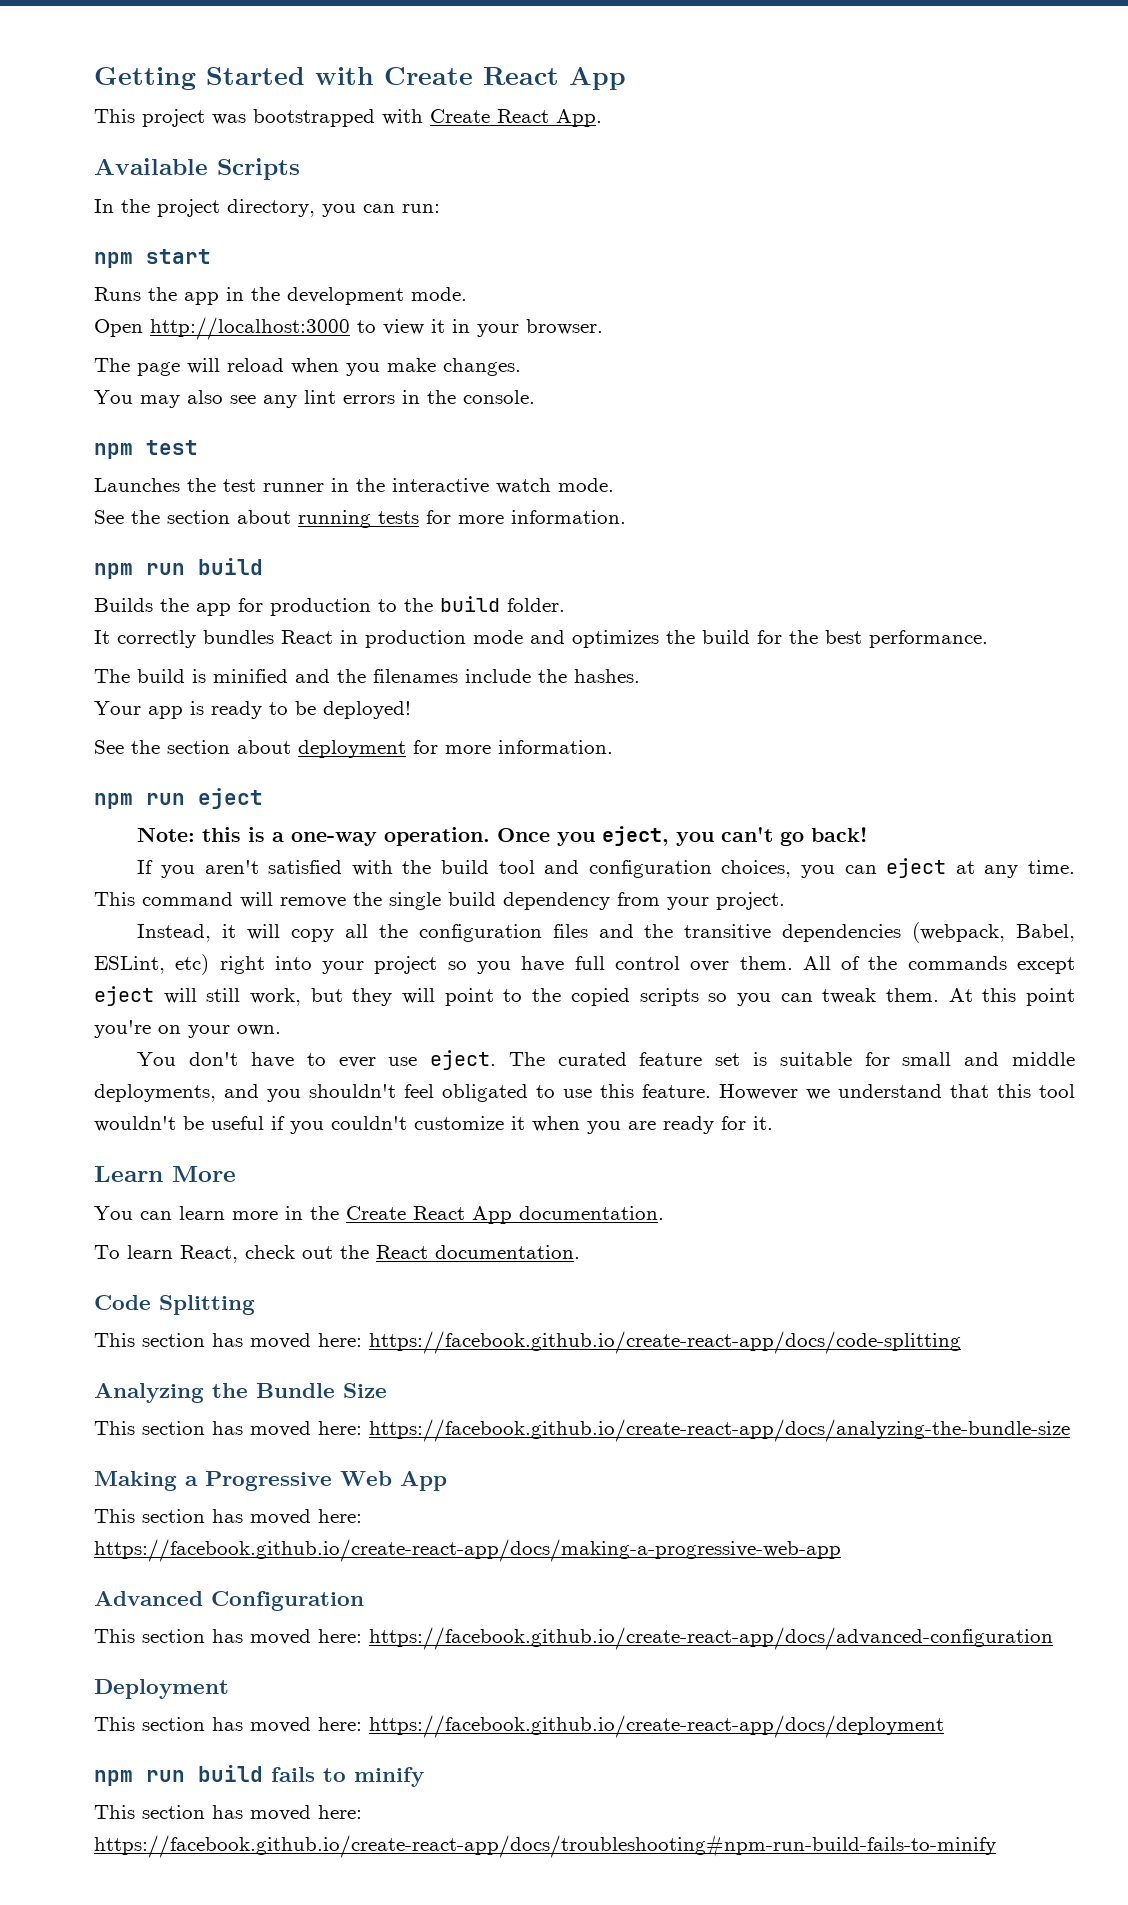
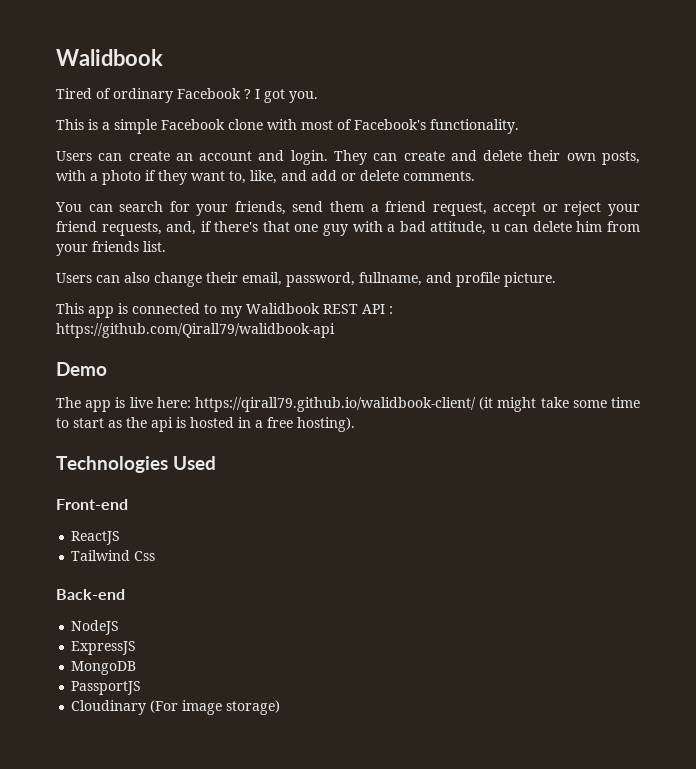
[94,67,626,90] [94,109,602,127] [94,158,300,180] [94,199,440,217] [94,249,211,268] [94,287,467,305] [94,317,603,340] [94,358,521,376] [94,390,535,408] [94,440,198,459] [94,478,614,494] [94,510,626,528] [94,558,263,579] [94,596,565,616] [94,630,988,648] [94,669,640,683] [94,701,411,719] [94,740,613,758] [94,788,263,809] [137,826,868,846] [137,858,1075,878] [94,892,785,910] [137,922,1075,943] [94,954,1075,975] [94,986,1076,1006] [94,1020,281,1038] [137,1050,1075,1070] [94,1084,1075,1102] [94,1116,773,1134] [94,1166,236,1182] [94,1206,664,1224] [94,1245,580,1263] [94,1295,255,1315] [94,1331,961,1354] [94,1383,387,1403] [94,1419,1070,1442] [94,1471,447,1491] [94,1509,362,1525] [94,1539,841,1562] [94,1591,364,1611] [94,1627,1053,1650] [94,1679,229,1699] [94,1715,944,1738] [94,1765,424,1787] [94,1805,362,1821] [94,1834,996,1858] Getting Started with Create React App // This project was bootstrapped with Create React App. // Available Scripts // In the project directory, you can run: // npm start // Runs the app in the development mode. // Open http://localhost:3000 to view it in your browser. // The page will reload when you make changes. // You may also see any lint errors in the console. // npm test // Launches the test runner in the interactive watch mode. // See the section about running tests for more information. // npm run build // Builds the app for production to the build folder. // It correctly bundles React in production mode and optimizes the build for the best performance. // The build is minified and the filenames include the hashes. // Your app is ready to be deployed! // See the section about deployment for more information. // npm run eject // Note: this is a one-way operation. Once you eject, you can't go back! // If you aren't satisfied with the build tool and configuration choices, you can eject at any time. This command will remove the single build dependency from your project. // Instead, it will copy all the configuration files and the transitive dependencies (webpack, Babel, ESLint, etc) right into your project so you have full control over them. All of the commands except eject will still work, but they will point to the copied scripts so you can tweak them. At this point you're on your own. // You don't have to ever use eject. The curated feature set is suitable for small and middle deployments, and you shouldn't feel obligated to use this feature. However we understand that this tool wouldn't be useful if you couldn't customize it when you are ready for it. // Learn More // You can learn more in the Create React App documentation. // To learn React, check out the React documentation. // Code Splitting // This section has moved here: https://facebook.github.io/create-react-app/docs/code-splitting // Analyzing the Bundle Size // This section has moved here: https://facebook.github.io/create-react-app/docs/analyzing-the-bundle-size // Making a Progressive Web App // This section has moved here: https://facebook.github.io/create-react-app/docs/making-a-progressive-web-app // Advanced Configuration // This section has moved here: https://facebook.github.io/create-react-app/docs/advanced-configuration // Deployment // This section has moved here: https://facebook.github.io/create-react-app/docs/deployment // npm run build fails to minify // This section has moved here: https://facebook.github.io/create-react-app/docs/troubleshooting#npm-run-build-fails-to-minify -> [56,49,163,66] [56,88,318,103] [56,119,519,134] [56,150,640,165] [56,170,475,185] [55,201,640,216] [56,221,640,236] [56,241,166,256] [56,272,556,287] [56,303,393,318] [56,323,335,338] [56,362,107,376] [56,397,640,412] [56,417,355,432] [56,456,217,473] [56,499,128,510] [71,531,121,545] [71,550,156,561] [56,589,125,600] [71,620,120,635] [71,641,137,655] [71,661,137,675] [71,681,142,695] [71,700,281,715] Walidbook // Tired of ordinary Facebook ? I got you. // This is a simple Facebook clone with most of Facebook's functionality. // Users can create an account and login. They can create and delete their own posts, with a photo if they want to, like, and add or delete comments. // You can search for your friends, send them a friend request, accept or reject your friend requests, and, if there's that one guy with a bad attitude, u can delete him from your friends list. // Users can also change their email, password, fullname, and profile picture. // This app is connected to my Walidbook REST API : https://github.com/Qirall79/walidbook-api // Demo // The app is live here: https://qirall79.github.io/walidbook-client/ (it might take some time to start as the api is hosted in a free hosting). // Technologies Used // Front-end // ReactJS // Tailwind Css // Back-end // NodeJS // ExpressJS // MongoDB // PassportJS // Cloudinary (For image storage)

